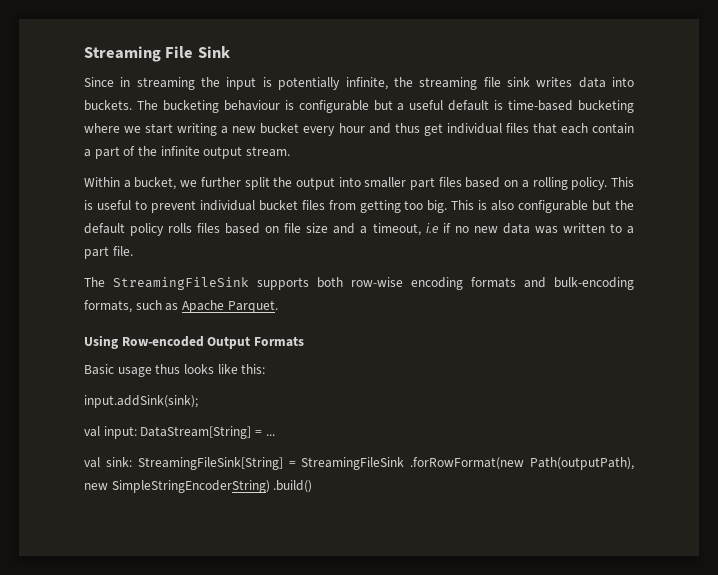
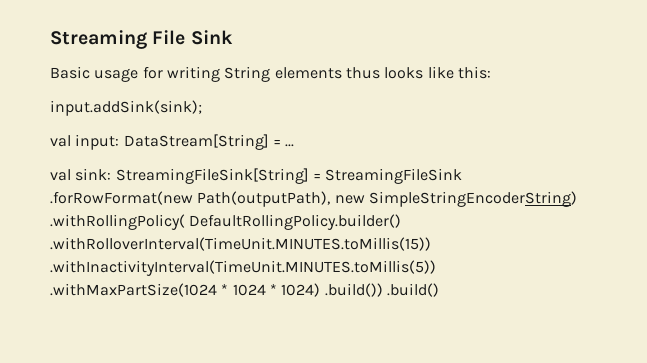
[84,77,634,90] [84,100,634,113] [84,123,634,136] [84,146,290,159] [84,177,634,190] [84,200,634,213] [84,223,634,236] [84,246,133,259] [84,277,634,290] [84,300,278,313] [84,335,304,349] [84,364,152,377] Since in streaming the input is potentially infinite, the streaming file sink writes data into buckets. The bucketing behaviour is configurable but a useful default is time-based bucketing where we start writing a new bucket every hour and thus get individual files that each contain a part of the infinite output stream. // Within a bucket, we further split the output into smaller part files based on a rolling policy. This is useful to prevent individual bucket files from getting too big. This is also configurable but the default policy rolls files based on file size and a timeout, i.e if no new data was written to a part file. // The StreamingFileSink supports both row-wise encoding formats and bulk-encoding formats, such as Apache Parquet. // Using Row-encoded Output Formats // Basic usage -> [50,66,342,82] Basic usage for writing String elements
(270, 486) none -> [50,214,402,230] [50,237,431,251] [50,260,436,276] [50,283,383,297] .withRollingPolicy( DefaultRollingPolicy.builder() .withRolloverInterval(TimeUnit.MINUTES.toMillis(15)) .withInactivityInterval(TimeUnit.MINUTES.toMillis(5)) .withMaxPartSize(1024 * 1024 * 1024) .build())

